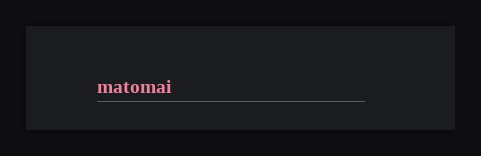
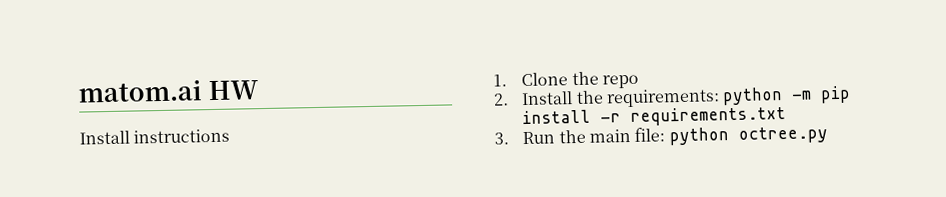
[97,80,172,93] matomai -> [78,80,259,103] [79,128,231,145] [493,71,640,89] [493,85,852,108] [522,105,787,126] [494,126,828,146] matom.ai HW // Install instructions // 1. Clone the repo // 2. Install the requirements: python -m pip install -r requirements.txt // 3. Run the main file: python octree.py

